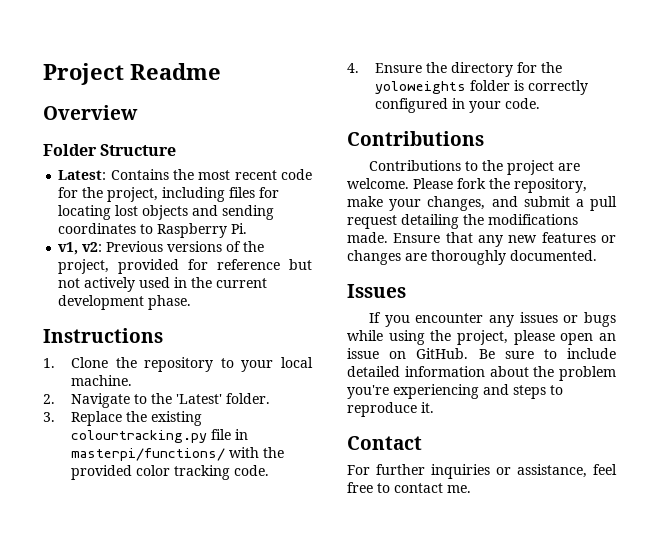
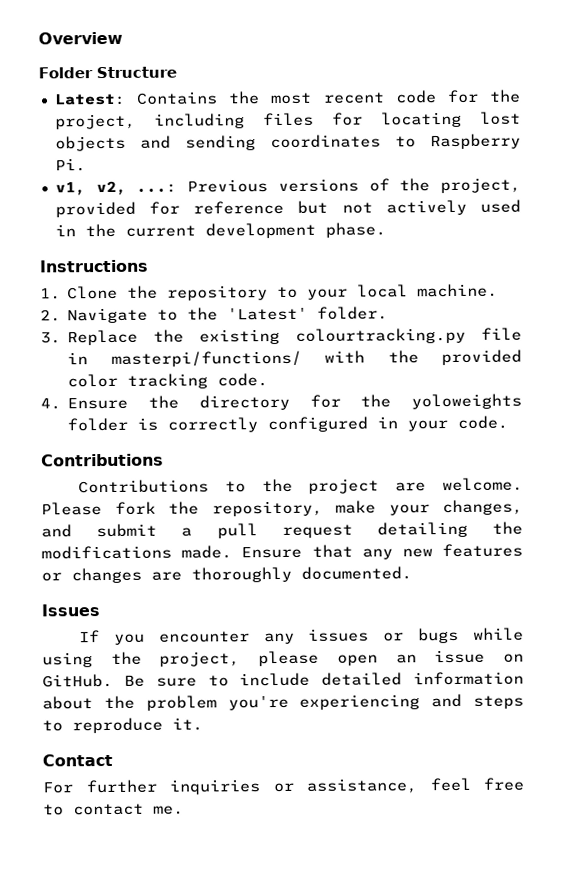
[43,63,221,85] Project Readme // -> (38, 38) none
[82,242,103,252] v2: -> [95,180,178,196] v2, ...:

